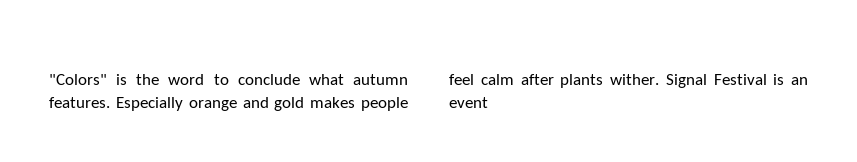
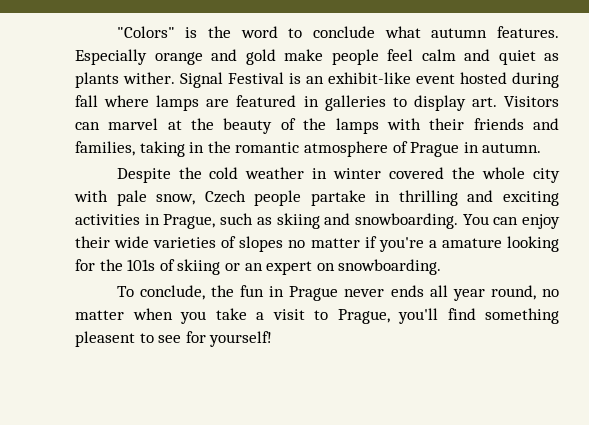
[310,97,356,108] makes -> [284,49,323,61] make
[520,74,554,85] after -> [464,49,559,65] and quiet as
[449,97,488,108] event -> [328,72,559,88] [75,95,559,111] [75,118,559,134] [75,141,542,157] [116,167,560,183] [74,190,559,206] [75,213,560,229] [75,236,559,252] [75,259,442,275] [116,285,559,301] [75,308,559,324] [75,331,273,347] exhibit-like event hosted during fall where lamps are featured in galleries to display art. Visitors can marvel at the beauty of the lamps with their friends and families, taking in the romantic atmosphere of Prague in autumn. // Despite the cold weather in winter covered the whole city with pale snow, Czech people partake in thrilling and exciting activities in Prague, such as skiing and snowboarding. You can enjoy their wide varieties of slopes no matter if you're a amature looking for the 101s of skiing or an expert on snowboarding. // To conclude, the fun in Prague never ends all year round, no matter when you take a visit to Prague, you'll find something pleasent to see for yourself!

